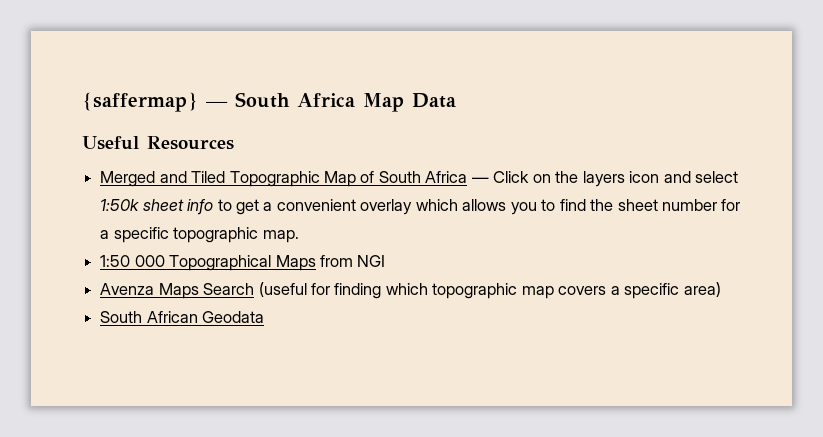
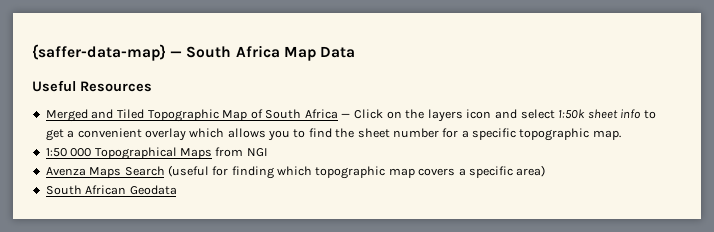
[82,92,198,112] {saffermap} -> [32,44,166,61] {saffer-data-map}

